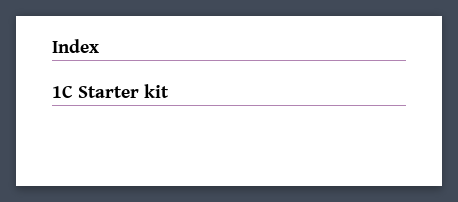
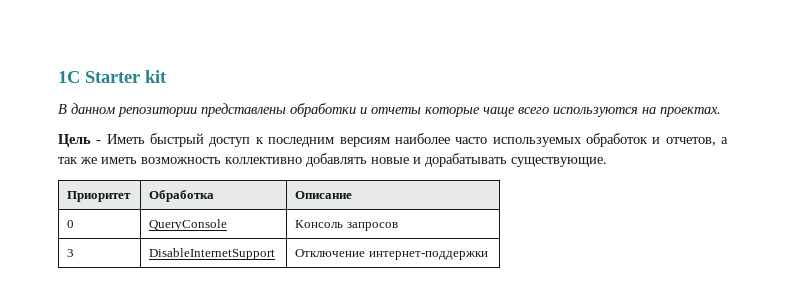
[52,39,99,53] Index // -> (58, 77) none
(169, 91) none -> [58,103,721,117] [58,133,728,147] [58,153,607,167] [67,191,132,202] [149,190,215,202] [295,191,353,199] [67,220,75,228] [149,219,228,231] [295,220,398,231] [67,249,75,257] [149,248,276,260] [295,249,488,260] // В данном репозитории представлены обработки и отчеты которые чаще всего используются на проектах. // Цель - Иметь быстрый доступ к последним версиям наиболее часто используемых обработок и отчетов, а так же иметь возможность коллективно добавлять новые и дорабатывать существующие. // Приоритет | Обработка | Описание // 0 | QueryConsole | Консоль запросов // 3 | DisableInternetSupport | Отключение интернет-поддержки

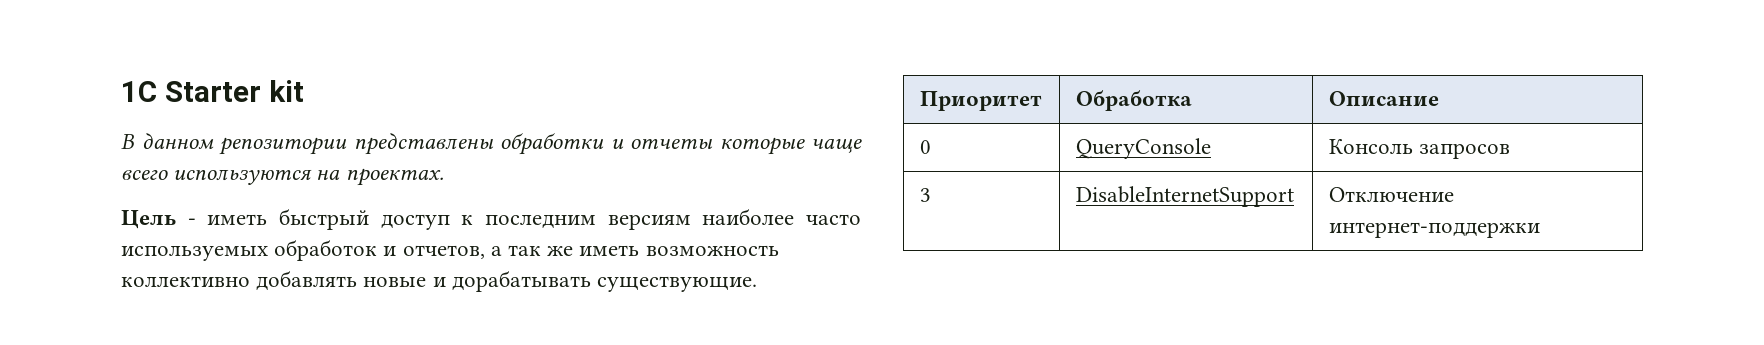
[106,134,145,144] Иметь -> [207,214,268,225] иметь

